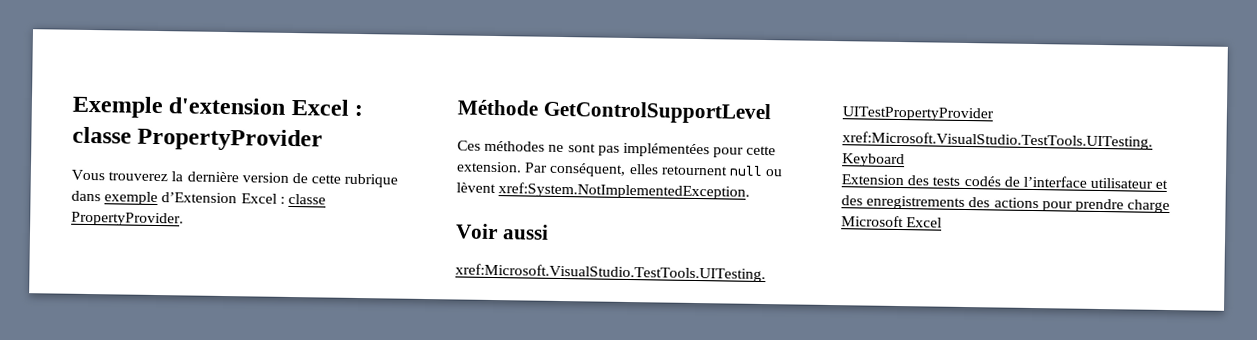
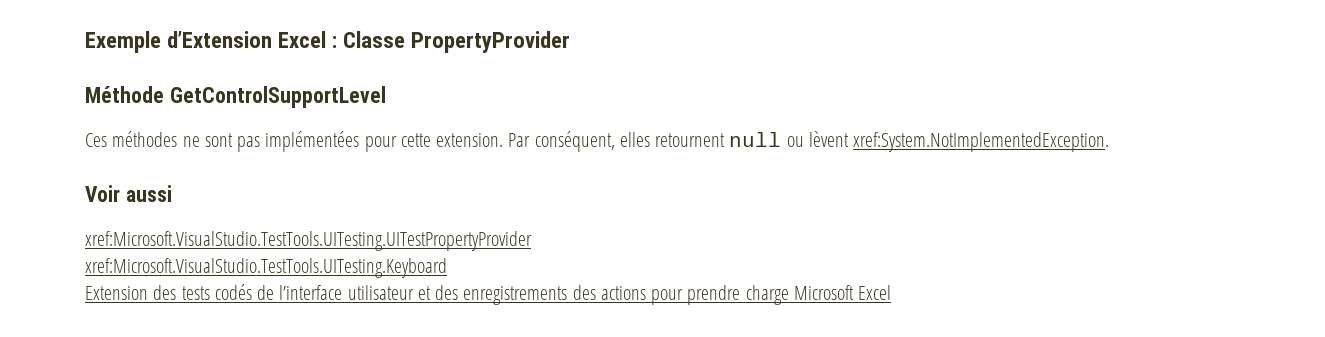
[168,97,364,117] [72,126,324,152] [71,169,399,188] [71,190,159,206] d'extension Excel : classe PropertyProvider // Vous trouverez la dernière version de cette rubrique dans exemple -> (161, 42) none
[287,193,326,205] [71,211,184,227] classe PropertyProvider. -> [343,31,571,53] Classe PropertyProvider

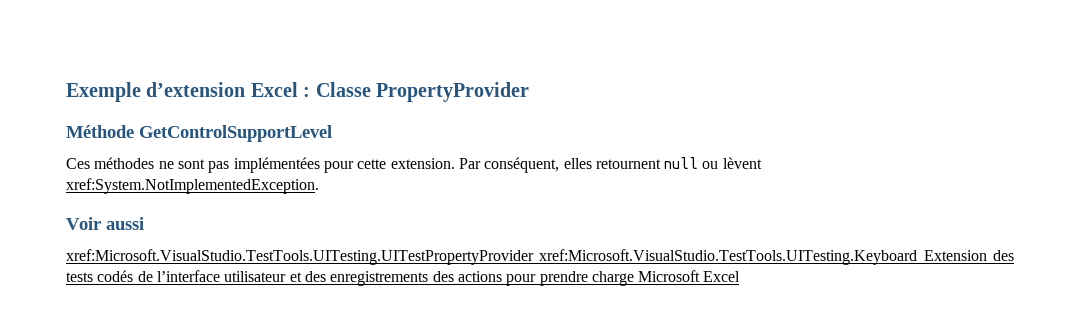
[167,31,273,48] d’Extension -> [146,82,246,97] d’extension
(532, 241) // -> (534, 257) none
(447, 268) // -> (918, 257) none

